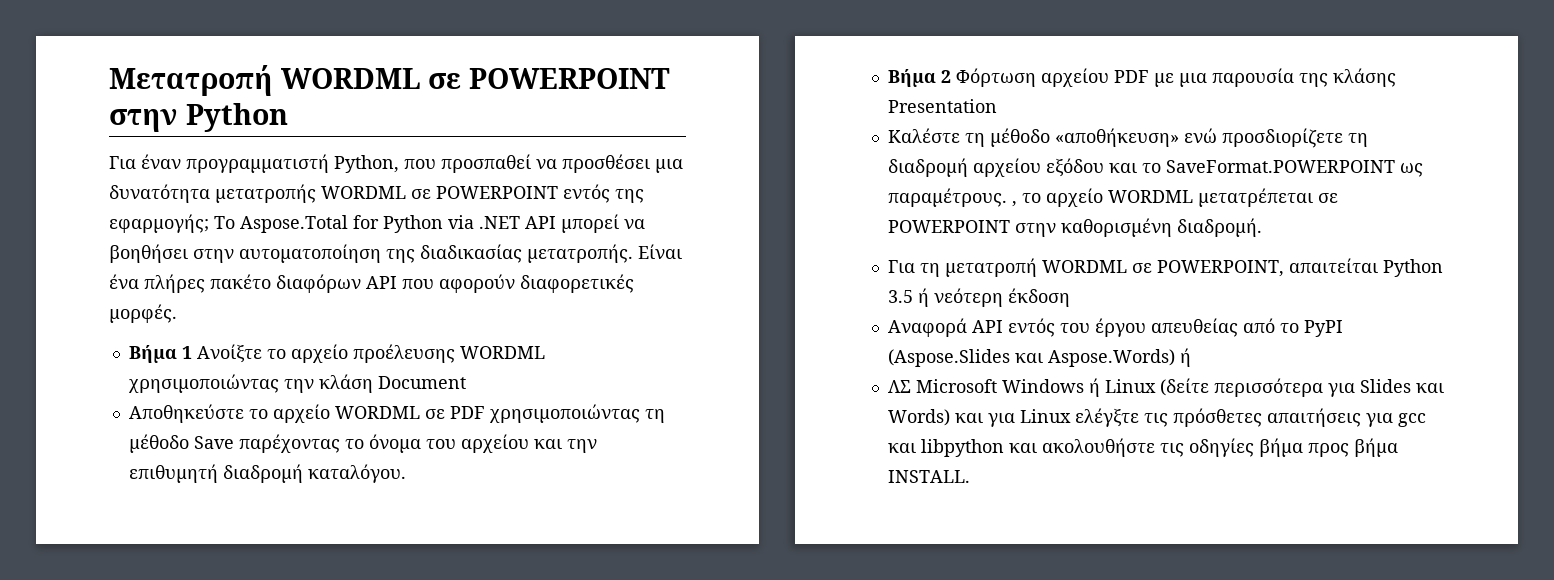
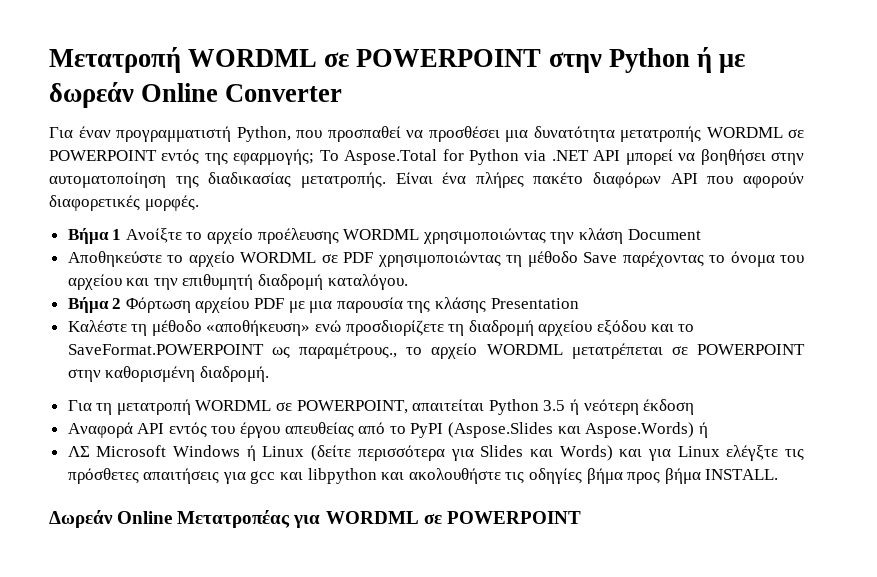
(288, 117) none -> [696,47,746,73] [49,82,343,108] ή με δωρεάν Online Converter
[887,188,1017,207] παραμέτρους. , -> [299,343,398,359] παραμέτρους.,
(970, 476) none -> [49,510,581,528] // Δωρεάν Online Μετατροπέας για WORDML σε POWERPOINT

